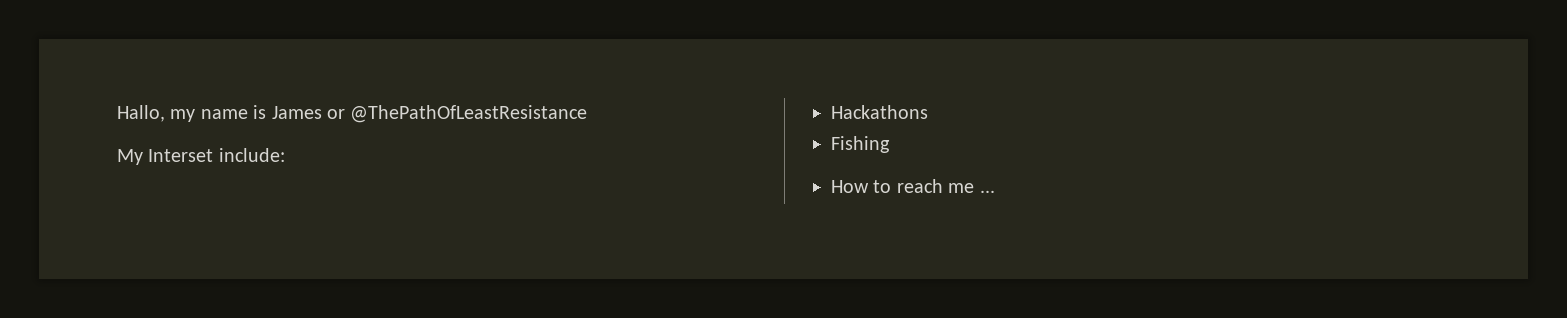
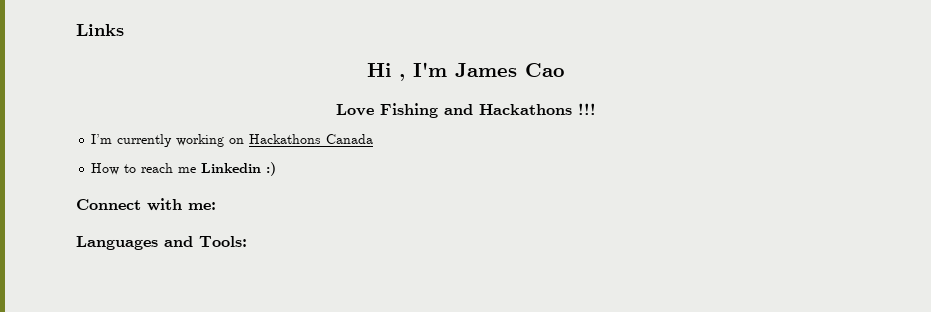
[117,105,588,123] [117,148,285,165] [831,105,928,119] [831,136,890,153] Hallo, my name is James or @ThePathOfLeastResistance // My Interset include: // Hackathons // Fishing -> [76,24,124,36] [366,62,565,81] [335,103,596,118] [91,134,374,147] Links // Hi , I'm James Cao // Love Fishing and Hackathons !!! // I’m currently working on Hackathons Canada
[979,190,995,193] ... -> [201,162,277,176] [76,198,216,211] [76,236,247,250] Linkedin :) // Connect with me: // Languages and Tools:

